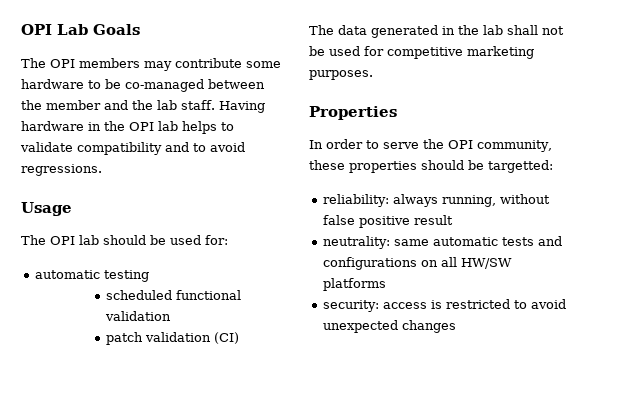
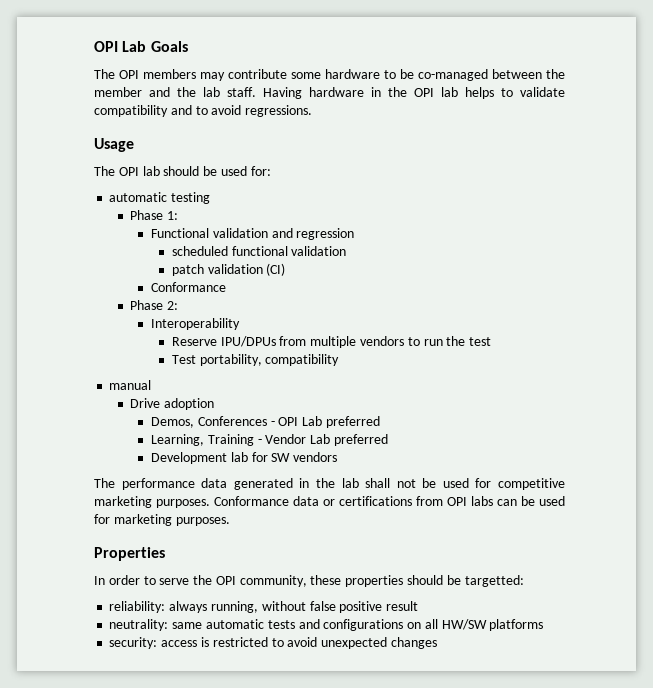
(150, 276) none -> [130,210,179,220] [151,228,355,240] // Phase 1: // Functional validation and regression
[309,25,334,35] // The -> [151,282,227,292] [130,300,179,310] [151,318,241,330] [171,336,492,348] [171,354,340,366] [109,380,152,390] [130,398,215,410] [151,416,380,428] [151,434,388,446] [151,452,338,464] [94,478,195,490] // Conformance // Phase 2: // Interoperability // Reserve IPU/DPUs from multiple vendors to run the test // Test portability, compatibility // manual // Drive adoption // Demos, Conferences - OPI Lab preferred // Learning, Training - Vendor Lab preferred // Development lab for SW vendors // The performance
(373, 75) none -> [214,496,565,506] [94,514,230,526] Conformance data or certifications from OPI labs can be used for marketing purposes.

